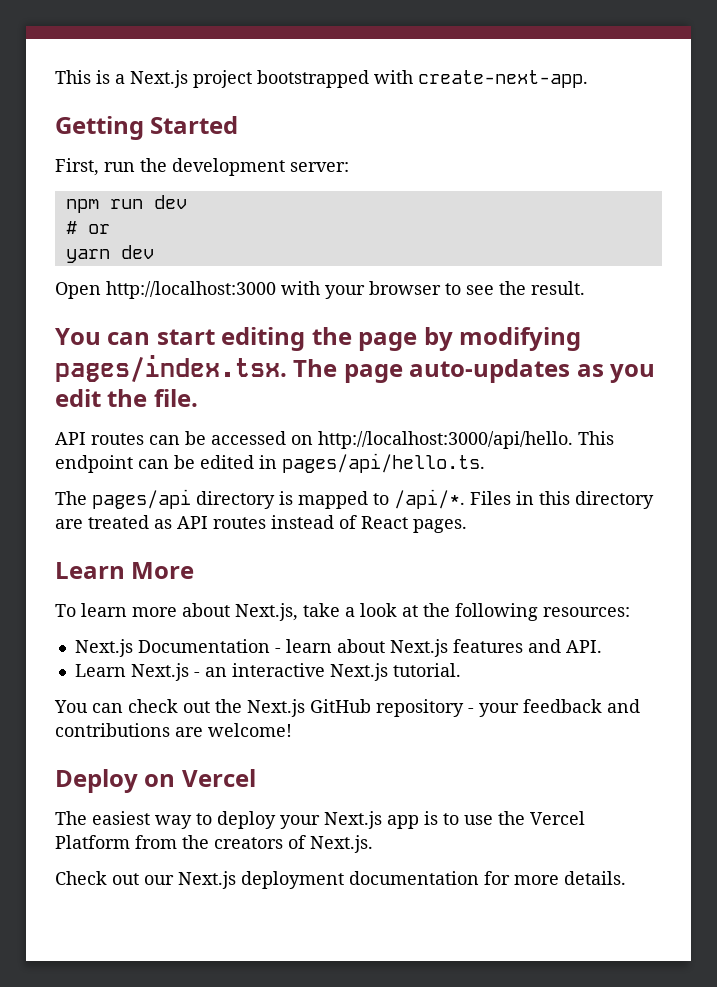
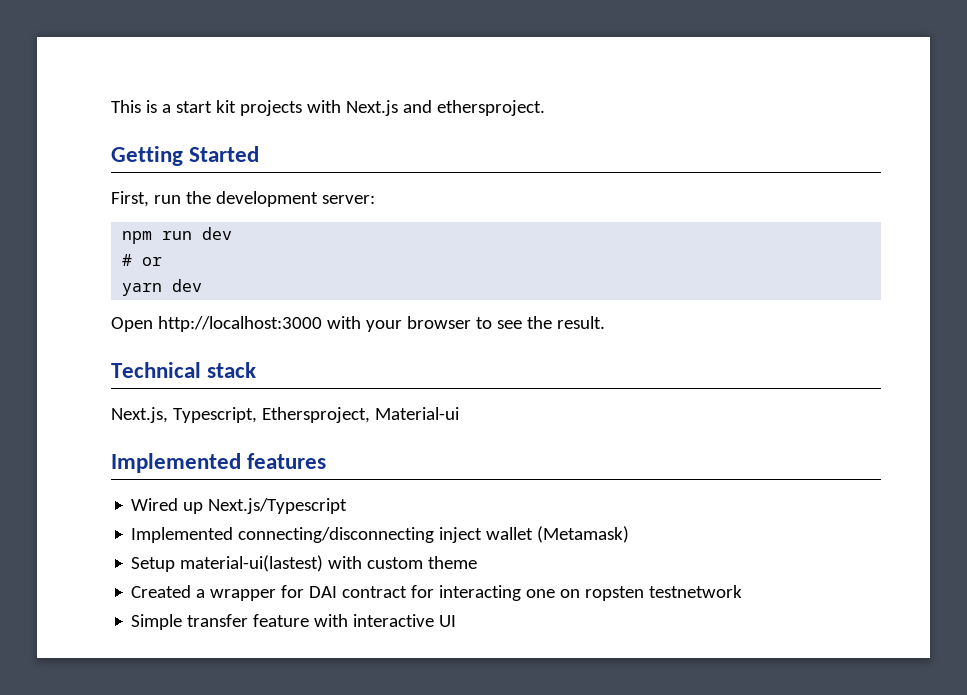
[130,70,588,88] Next.js project bootstrapped with create-next-app. -> [175,100,545,116] start kit projects with Next.js and ethersproject.
[55,327,582,351] [55,355,656,383] [55,389,198,407] [55,431,614,449] [55,453,485,473] [55,489,654,509] [55,515,467,533] [55,562,195,579] [55,603,630,621] [74,639,602,657] [74,663,461,681] [54,699,640,717] [55,723,292,737] [55,769,256,793] [55,811,585,829] [55,835,373,853] [55,871,626,889] You can start editing the page by modifying pages/index.tsx. The page auto-updates as you edit the file. // API routes can be accessed on http://localhost:3000/api/hello. This endpoint can be edited in pages/api/hello.ts. // The pages/api directory is mapped to /api/*. Files in this directory are treated as API routes instead of React pages. // Learn More // To learn more about Next.js, take a look at the following resources: // Next.js Documentation - learn about Next.js features and API. // Learn Next.js - an interactive Next.js tutorial. // You can check out the Next.js GitHub repository - your feedback and contributions are welcome! // Deploy on Vercel // The easiest way to deploy your Next.js app is to use the Vercel Platform from the creators of Next.js. // Check out our Next.js deployment documentation for more details. -> [111,362,257,378] [111,407,459,423] [111,453,327,473] [131,498,348,514] [131,526,630,543] [131,555,478,572] [131,585,743,601] [131,614,457,630] Technical stack // Next.js, Typescript, Ethersproject, Material-ui // Implemented features // Wired up Next.js/Typescript // Implemented connecting/disconnecting inject wallet (Metamask) // Setup material-ui(lastest) with custom theme // Created a wrapper for DAI contract for interacting one on ropsten testnetwork // Simple transfer feature with interactive UI

